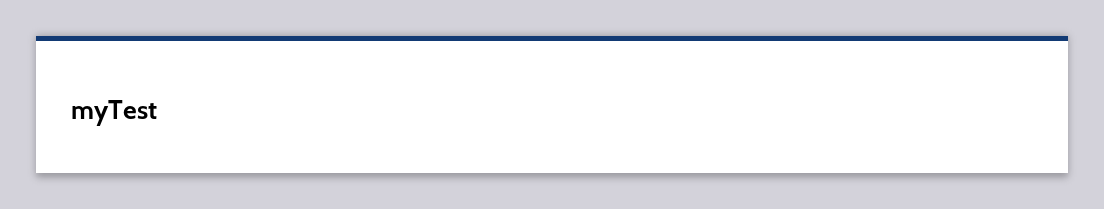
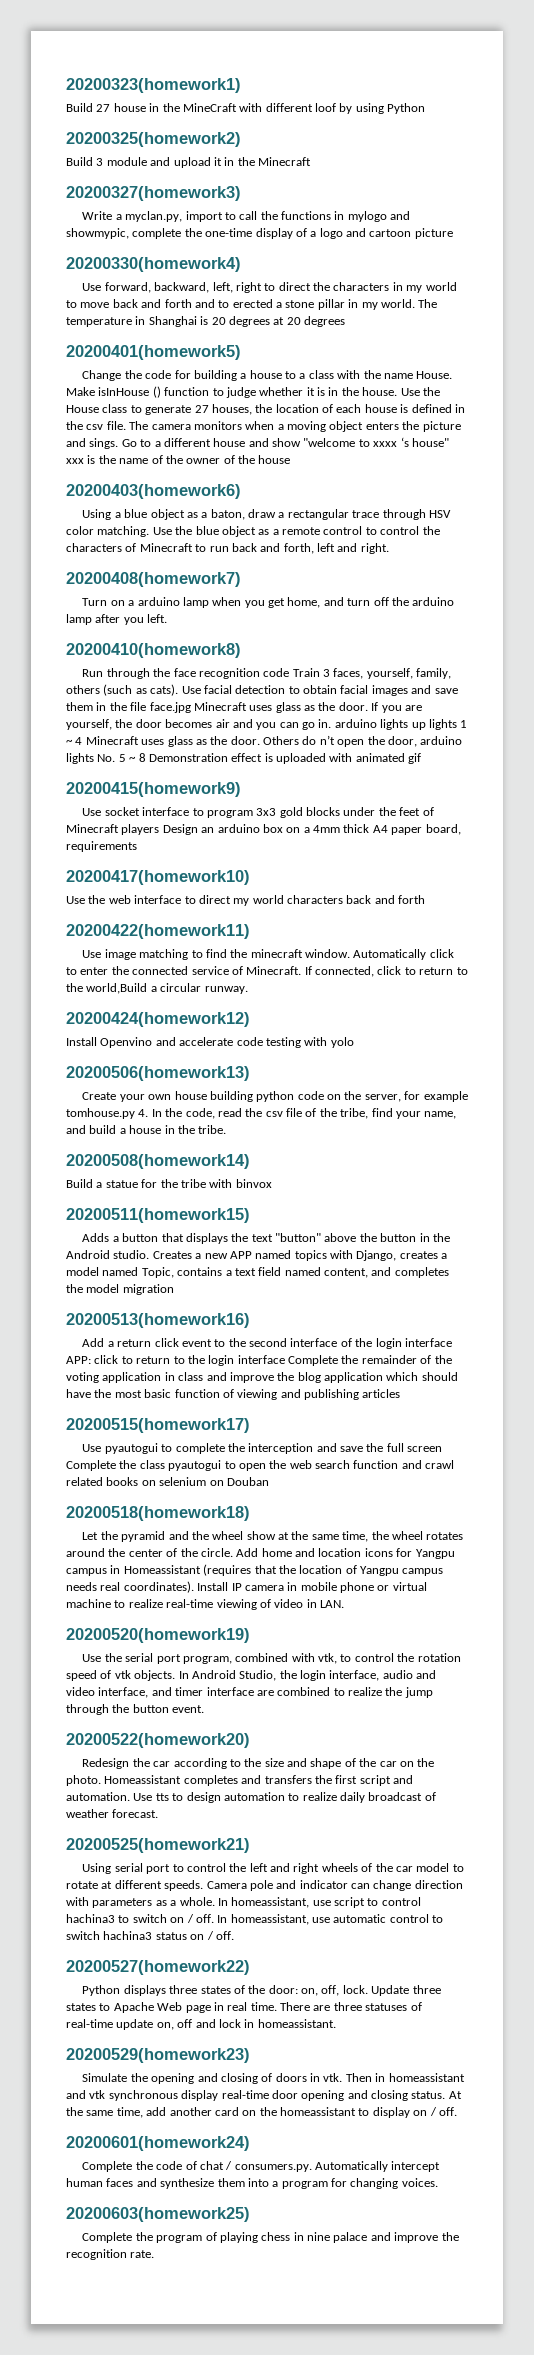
[71,100,157,126] myTest -> [66,78,241,93] [66,103,426,114] [66,132,241,147] [66,157,311,168] [66,186,241,201] [82,211,411,222] [66,228,453,239] [66,257,241,272] [82,282,457,293] [66,299,438,310] [66,316,345,327] [66,345,241,360] [82,370,453,381] [66,386,440,398] [66,404,465,415] [66,421,461,432] [66,437,449,449] [66,455,291,464] [66,484,241,499] [82,509,451,520] [66,526,440,537] [66,543,389,554] [66,572,241,587] [82,597,455,608] [66,614,168,625] [66,643,241,658] [82,668,452,679] [66,684,458,696] [66,702,422,713] [66,719,468,730] [66,735,463,747] [66,753,422,764] [66,782,241,797] [82,807,434,818] [66,824,461,835] [66,841,137,852] [66,870,250,885] [66,895,426,906] [66,924,250,939] [82,949,454,960] [66,966,468,977] [66,983,248,994] [66,1012,250,1027] [66,1037,354,1048] [66,1066,250,1081] [82,1091,468,1102] [66,1108,457,1119] [66,1125,227,1134] [66,1154,250,1169] [66,1179,272,1188] [66,1208,250,1223] [82,1233,450,1244] [66,1250,448,1261] [66,1267,449,1278] [66,1284,174,1295] [66,1313,250,1328] [82,1338,452,1349] [66,1355,452,1366] [66,1372,458,1383] [66,1389,401,1400] [66,1418,250,1433] [82,1443,443,1454] [66,1460,455,1471] [66,1477,269,1486] [66,1506,250,1521] [82,1531,464,1542] [66,1548,455,1559] [66,1564,444,1576] [66,1581,427,1593] [66,1599,344,1610] [66,1628,250,1643] [82,1653,461,1664] [66,1670,437,1681] [66,1687,433,1698] [66,1704,205,1715] [66,1733,250,1748] [82,1758,435,1769] [66,1775,413,1786] [66,1792,436,1803] [66,1809,159,1818] [66,1838,250,1853] [82,1863,464,1874] [66,1880,463,1891] [66,1897,421,1908] [66,1914,444,1925] [66,1931,234,1940] [66,1960,250,1975] [82,1985,441,1996] [66,2002,422,2013] [66,2019,336,2030] [66,2048,250,2063] [82,2073,465,2084] [66,2090,462,2101] [66,2107,457,2118] [66,2136,250,2151] [82,2161,441,2172] [66,2178,438,2189] [66,2207,250,2222] [82,2232,459,2243] [66,2249,155,2260] 20200323(homework1) // Build 27 house in the MineCraft with different loof by using Python // 20200325(homework2) // Build 3 module and upload it in the Minecraft // 20200327(homework3) // Write a myclan.py, import to call the functions in mylogo and showmypic, complete the one-time display of a logo and cartoon picture // 20200330(homework4) // Use forward, backward, left, right to direct the characters in my world to move back and forth and to erected a stone pillar in my world. The temperature in Shanghai is 20 degrees at 20 degrees // 20200401(homework5) // Change the code for building a house to a class with the name House. Make isInHouse () function to judge whether it is in the house. Use the House class to generate 27 houses, the location of each house is defined in the csv file. The camera monitors when a moving object enters the picture and sings. Go to a different house and show "welcome to xxxx ‘s house" xxx is the name of the owner of the house // 20200403(homework6) // Using a blue object as a baton, draw a rectangular trace through HSV color matching. Use the blue object as a remote control to control the characters of Minecraft to run back and forth, left and right. // 20200408(homework7) // Turn on a arduino lamp when you get home, and turn off the arduino lamp after you left. // 20200410(homework8) // Run through the face recognition code Train 3 faces, yourself, family, others (such as cats). Use facial detection to obtain facial images and save them in the file face.jpg Minecraft uses glass as the door. If you are yourself, the door becomes air and you can go in. arduino lights up lights 1 ~ 4 Minecraft uses glass as the door. Others do n’t open the door, arduino lights No. 5 ~ 8 Demonstration effect is uploaded with animated gif // 20200415(homework9) // Use socket interface to program 3x3 gold blocks under the feet of Minecraft players Design an arduino box on a 4mm thick A4 paper board, requirements // 20200417(homework10) // Use the web interface to direct my world characters back and forth // 20200422(homework11) // Use image matching to find the minecraft window. Automatically click to enter the connected service of Minecraft. If connected, click to return to the world,Build a circular runway. // 20200424(homework12) // Install Openvino and accelerate code testing with yolo // 20200506(homework13) // Create your own house building python code on the server, for example tomhouse.py 4. In the code, read the csv file of the tribe, find your name, and build a house in the tribe. // 20200508(homework14) // Build a statue for the tribe with binvox // 20200511(homework15) // Adds a button that displays the text "button" above the button in the Android studio. Creates a new APP named topics with Django, creates a model named Topic, contains a text field named content, and completes the model migration // 20200513(homework16) // Add a return click event to the second interface of the login interface APP: click to return to the login interface Complete the remainder of the voting application in class and improve the blog application which should have the most basic function of viewing and publishing articles // 20200515(homework17) // Use pyautogui to complete the interception and save the full screen Complete the class pyautogui to open the web search function and crawl related books on selenium on Douban // 20200518(homework18) // Let the pyramid and the wheel show at the same time, the wheel rotates around the center of the circle. Add home and location icons for Yangpu campus in Homeassistant (requires that the location of Yangpu campus needs real coordinates). Install IP camera in mobile phone or virtual machine to realize real-time viewing of video in LAN. // 20200520(homework19) // Use the serial port program, combined with vtk, to control the rotation speed of vtk objects. In Android Studio, the login interface, audio and video interface, and timer interface are combined to realize the jump through the button event. // 20200522(homework20) // Redesign the car according to the size and shape of the car on the photo. Homeassistant completes and transfers the first script and automation. Use tts to design automation to realize daily broadcast of weather forecast. // 20200525(homework21) // Using serial port to control the left and right wheels of the car model to rotate at different speeds. Camera pole and indicator can change direction with parameters as a whole. In homeassistant, use script to control hachina3 to switch on / off. In homeassistant, use automatic control to switch hachina3 status on / off. // 20200527(homework22) // Python displays three states of the door: on, off, lock. Update three states to Apache Web page in real time. There are three statuses of real-time update on, off and lock in homeassistant. // 20200529(homework23) // Simulate the opening and closing of doors in vtk. Then in homeassistant and vtk synchronous display real-time door opening and closing status. At the same time, add another card on the homeassistant to display on / off. // 20200601(homework24) // Complete the code of chat / consumers.py. Automatically intercept human faces and synthesize them into a program for changing voices. // 20200603(homework25) // Complete the program of playing chess in nine palace and improve the recognition rate.

